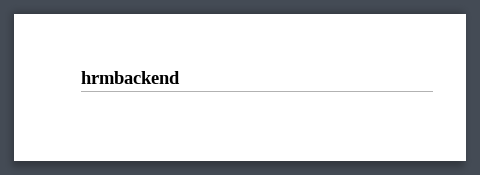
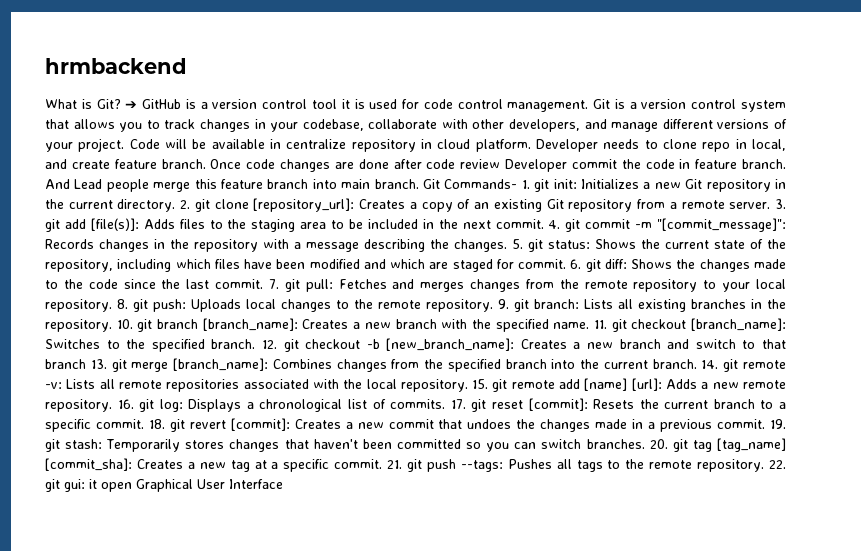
(180, 77) none -> [45,99,786,112] [45,119,788,132] [45,138,787,152] [45,159,787,172] [45,179,786,192] [45,198,786,212] [45,218,786,232] [45,239,786,252] [45,259,787,272] [45,279,787,292] [45,299,786,312] [45,318,786,332] [45,338,787,352] [45,358,786,372] [45,378,786,392] [45,398,786,412] [45,418,786,432] [45,438,787,452] [45,458,786,472] [45,479,283,492] // What is Git? ➔ GitHub is a version control tool it is used for code control management. Git is a version control system that allows you to track changes in your codebase, collaborate with other developers, and manage different versions of your project. Code will be available in centralize repository in cloud platform. Developer needs to clone repo in local, and create feature branch. Once code changes are done after code review Developer commit the code in feature branch. And Lead people merge this feature branch into main branch. Git Commands- 1. git init: Initializes a new Git repository in the current directory. 2. git clone [repository_url]: Creates a copy of an existing Git repository from a remote server. 3. git add [file(s)]: Adds files to the staging area to be included in the next commit. 4. git commit -m "[commit_message]": Records changes in the repository with a message describing the changes. 5. git status: Shows the current state of the repository, including which files have been modified and which are staged for commit. 6. git diff: Shows the changes made to the code since the last commit. 7. git pull: Fetches and merges changes from the remote repository to your local repository. 8. git push: Uploads local changes to the remote repository. 9. git branch: Lists all existing branches in the repository. 10. git branch [branch_name]: Creates a new branch with the specified name. 11. git checkout [branch_name]: Switches to the specified branch. 12. git checkout -b [new_branch_name]: Creates a new branch and switch to that branch 13. git merge [branch_name]: Combines changes from the specified branch into the current branch. 14. git remote -v: Lists all remote repositories associated with the local repository. 15. git remote add [name] [url]: Adds a new remote repository. 16. git log: Displays a chronological list of commits. 17. git reset [commit]: Resets the current branch to a specific commit. 18. git revert [commit]: Creates a new commit that undoes the changes made in a previous commit. 19. git stash: Temporarily stores changes that haven't been committed so you can switch branches. 20. git tag [tag_name] [commit_sha]: Creates a new tag at a specific commit. 21. git push --tags: Pushes all tags to the remote repository. 22. git gui: it open Graphical User Interface

